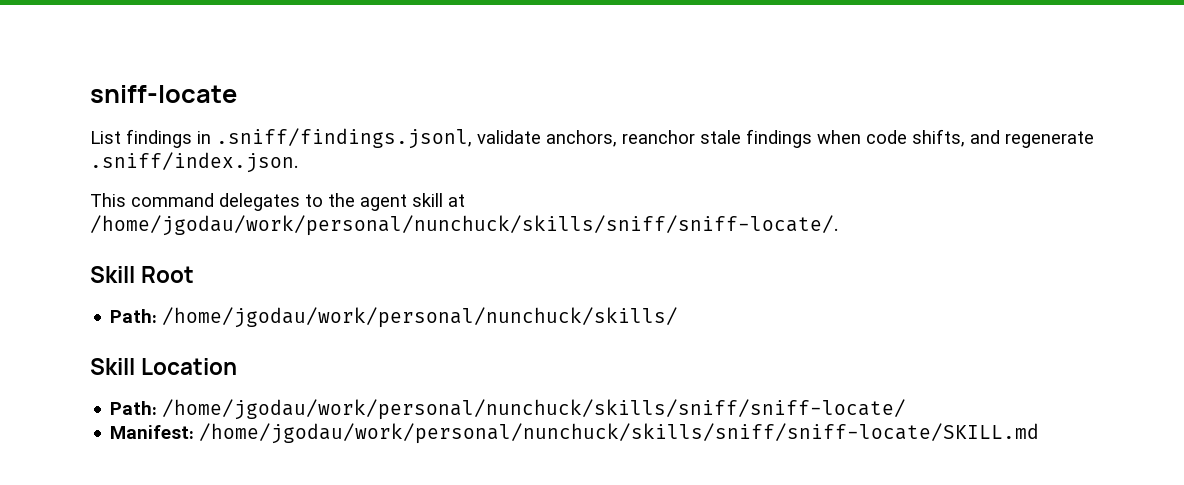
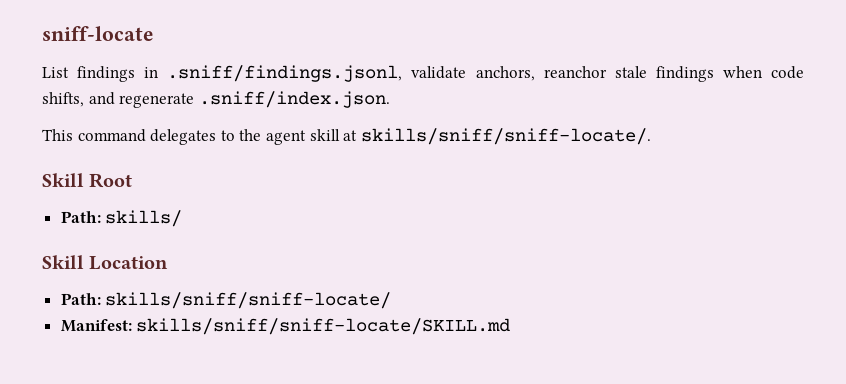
[90,215,838,236] /home/jgodau/work/personal/nunchuck/skills/sniff/sniff-locate/. -> [360,128,651,145] skills/sniff/sniff-locate/.
[162,307,679,328] /home/jgodau/work/personal/nunchuck/skills/ -> [105,210,183,227] skills/
[162,399,907,420] /home/jgodau/work/personal/nunchuck/skills/sniff/sniff-locate/ -> [105,292,392,309] skills/sniff/sniff-locate/
[199,423,1040,444] /home/jgodau/work/personal/nunchuck/skills/sniff/sniff-locate/SKILL.md -> [136,318,511,335] skills/sniff/sniff-locate/SKILL.md

